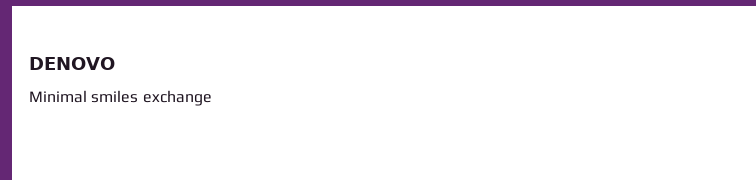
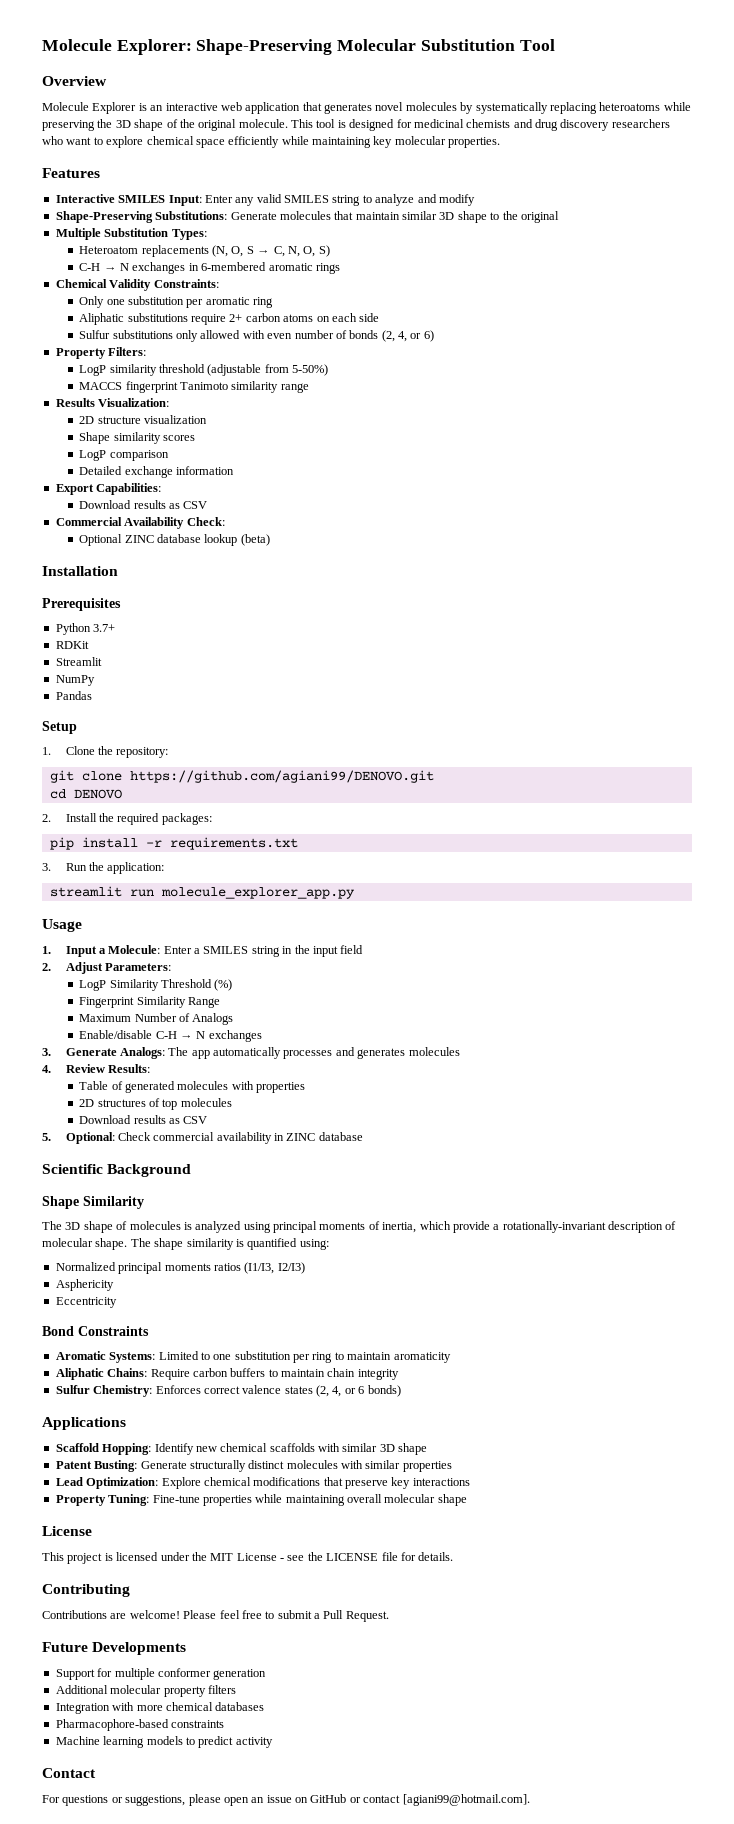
[29,57,115,70] [29,90,212,106] DENOVO // Minimal smiles exchange -> [42,39,555,55] [42,76,107,86] [42,102,691,114] [42,119,670,131] [42,136,501,148] [42,168,100,178] [55,194,475,206] [55,211,559,223] [55,228,207,240] [79,245,330,257] [79,262,340,274] [55,279,219,291] [79,296,274,308] [79,313,380,325] [79,330,434,342] [55,347,147,359] [79,364,329,376] [79,381,309,393] [55,398,170,407] [79,415,208,424] [79,432,196,444] [79,450,169,461] [79,466,235,478] [55,483,162,495] [79,500,208,509] [55,517,225,529] [79,534,270,546] [42,566,118,576] [42,598,121,611] [55,623,116,635] [55,641,89,649] [55,657,102,666] [55,675,95,686] [55,691,92,700] [42,721,77,734] [42,746,169,758] [49,770,434,783] [49,789,122,799] [42,813,212,825] [49,837,298,850] [42,862,165,874] [49,886,355,899] [42,919,82,932] [42,945,364,957] [42,962,171,974] [79,979,233,991] [79,996,221,1008] [79,1013,234,1025] [79,1030,262,1042] [42,1047,460,1059] [42,1064,150,1073] [79,1081,306,1093] [79,1098,232,1110] [79,1115,208,1124] [42,1132,363,1144] [42,1164,192,1177] [42,1196,144,1209] [42,1221,677,1233] [42,1238,329,1250] [55,1262,305,1274] [55,1279,114,1291] [55,1297,117,1308] [42,1326,149,1336] [55,1351,451,1363] [55,1368,399,1380] [55,1385,401,1397] [42,1417,126,1430] [55,1443,428,1455] [55,1460,452,1472] [55,1477,470,1489] [55,1494,467,1506] [42,1526,92,1536] [42,1552,454,1564] [42,1584,130,1597] [42,1610,389,1622] [42,1642,187,1655] [55,1668,267,1680] [55,1685,236,1697] [55,1702,265,1714] [55,1719,225,1731] [55,1736,273,1748] [42,1768,96,1778] [42,1794,530,1806] Molecule Explorer: Shape-Preserving Molecular Substitution Tool // Overview // Molecule Explorer is an interactive web application that generates novel molecules by systematically replacing heteroatoms while preserving the 3D shape of the original molecule. This tool is designed for medicinal chemists and drug discovery researchers who want to explore chemical space efficiently while maintaining key molecular properties. // Features // Interactive SMILES Input: Enter any valid SMILES string to analyze and modify // Shape-Preserving Substitutions: Generate molecules that maintain similar 3D shape to the original // Multiple Substitution Types: // Heteroatom replacements (N, O, S → C, N, O, S) // C-H → N exchanges in 6-membered aromatic rings // Chemical Validity Constraints: // Only one substitution per aromatic ring // Aliphatic substitutions require 2+ carbon atoms on each side // Sulfur substitutions only allowed with even number of bonds (2, 4, or 6) // Property Filters: // LogP similarity threshold (adjustable from 5-50%) // MACCS fingerprint Tanimoto similarity range // Results Visualization: // 2D structure visualization // Shape similarity scores // LogP comparison // Detailed exchange information // Export Capabilities: // Download results as CSV // Commercial Availability Check: // Optional ZINC database lookup (beta) // Installation // Prerequisites // Python 3.7+ // RDKit // Streamlit // NumPy // Pandas // Setup // 1. Clone the repository: // git clone https://github.com/agiani99/DENOVO.git // cd DENOVO // 2. Install the required packages: // pip install -r requirements.txt // 3. Run the application: // streamlit run molecule_explorer_app.py // Usage // 1. Input a Molecule: Enter a SMILES string in the input field // 2. Adjust Parameters: // LogP Similarity Threshold (%) // Fingerprint Similarity Range // Maximum Number of Analogs // Enable/disable C-H → N exchanges // 3. Generate Analogs: The app automatically processes and generates molecules // 4. Review Results: // Table of generated molecules with properties // 2D structures of top molecules // Download results as CSV // 5. Optional: Check commercial availability in ZINC database // Scientific Background // Shape Similarity // The 3D shape of molecules is analyzed using principal moments of inertia, which provide a rotationally-invariant description of molecular shape. The shape similarity is quantified using: // Normalized principal moments ratios (I1/I3, I2/I3) // Asphericity // Eccentricity // Bond Constraints // Aromatic Systems: Limited to one substitution per ring to maintain aromaticity // Aliphatic Chains: Require carbon buffers to maintain chain integrity // Sulfur Chemistry: Enforces correct valence states (2, 4, or 6 bonds) // Applications // Scaffold Hopping: Identify new chemical scaffolds with similar 3D shape // Patent Busting: Generate structurally distinct molecules with similar properties // Lead Optimization: Explore chemical modifications that preserve key interactions // Property Tuning: Fine-tune properties while maintaining overall molecular shape // License // This project is licensed under the MIT License - see the LICENSE file for details. // Contributing // Contributions are welcome! Please feel free to submit a Pull Request. // Future Developments // Support for multiple conformer generation // Additional molecular property filters // Integration with more chemical databases // Pharmacophore-based constraints // Machine learning models to predict activity // Contact // For questions or suggestions, please open an issue on GitHub or contact [agiani99@hotmail.com].

